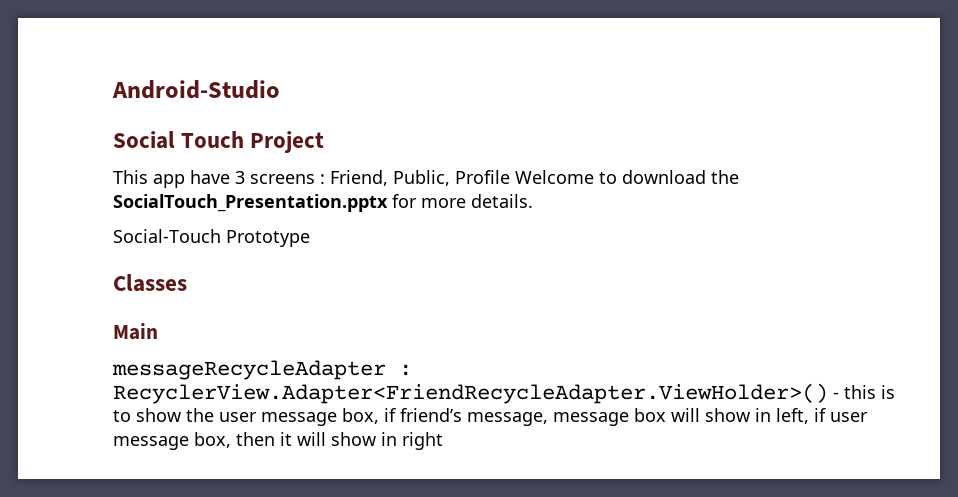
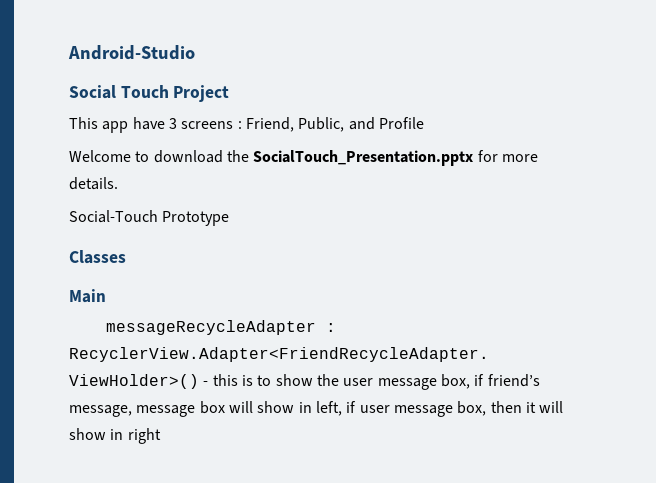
(450, 178) none -> [348,117,375,130] and
(510, 177) none -> (424, 123) //

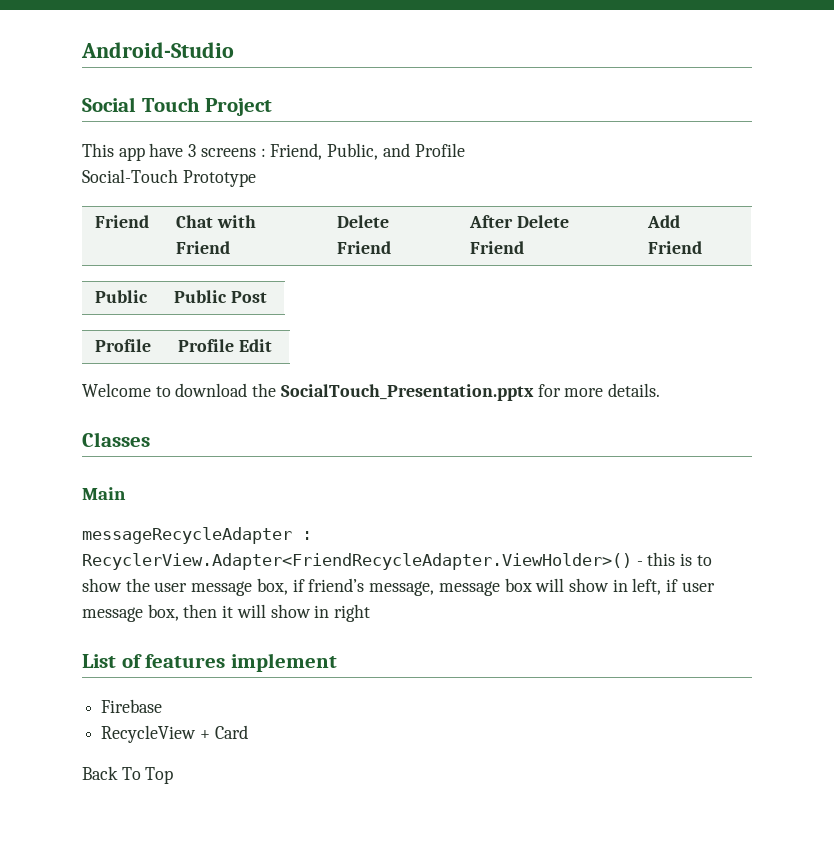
(424, 123) none -> [82,169,256,187] [95,215,150,228] [176,215,257,228] [176,241,231,254] [337,215,390,228] [337,241,392,254] [469,215,570,228] [470,241,525,254] [647,215,681,228] [648,241,703,254] [95,290,149,303] [174,290,268,303] [95,339,152,352] [178,339,273,352] // Social-Touch Prototype // Friend | Chat with Friend | Delete Friend | After Delete Friend | Add Friend // Public | Public Post // Profile | Profile Edit
[69,210,230,226] // Social-Touch Prototype -> (661, 390) none
(161, 436) none -> [82,653,337,672] [101,699,163,713] [101,725,248,743] [82,766,174,784] // List of features implement // Firebase // RecycleView + Card // Back To Top

